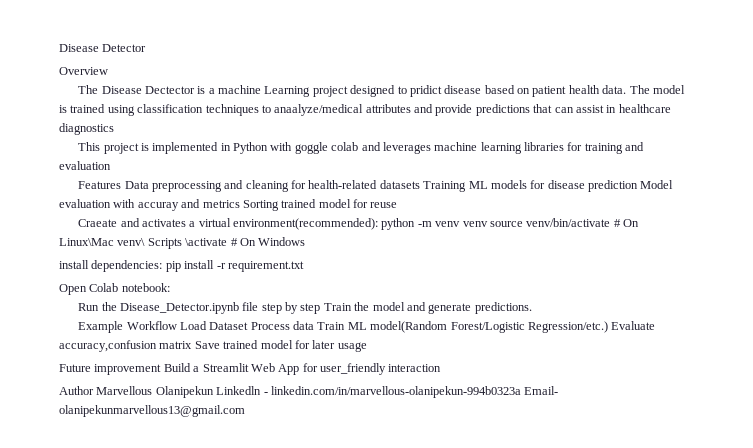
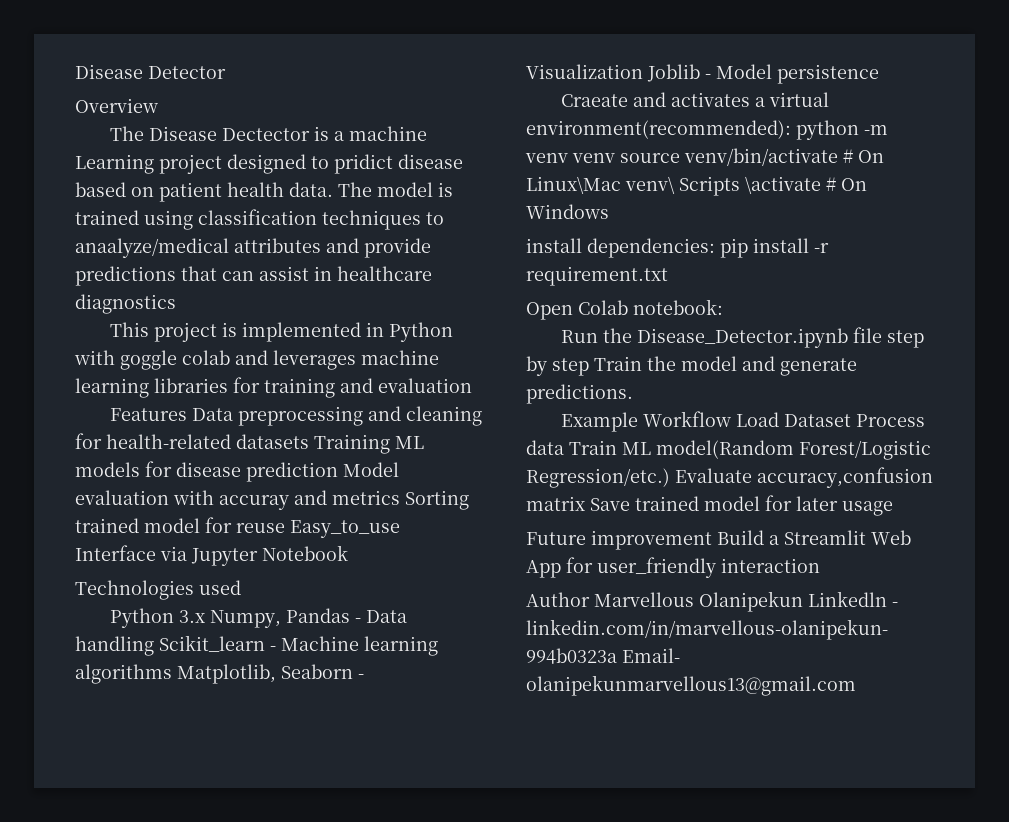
(398, 205) none -> [290,520,400,538] [75,545,348,566] [75,580,241,600] [109,608,407,628] [75,635,438,656] [75,664,364,684] [526,64,879,84] Easy_to_use Interface via Jupyter Notebook // Technologies used // Python 3.x Numpy, Pandas - Data handling Scikit_learn - Machine learning algorithms Matplotlib, Seaborn - Visualization Joblib - Model persistence

